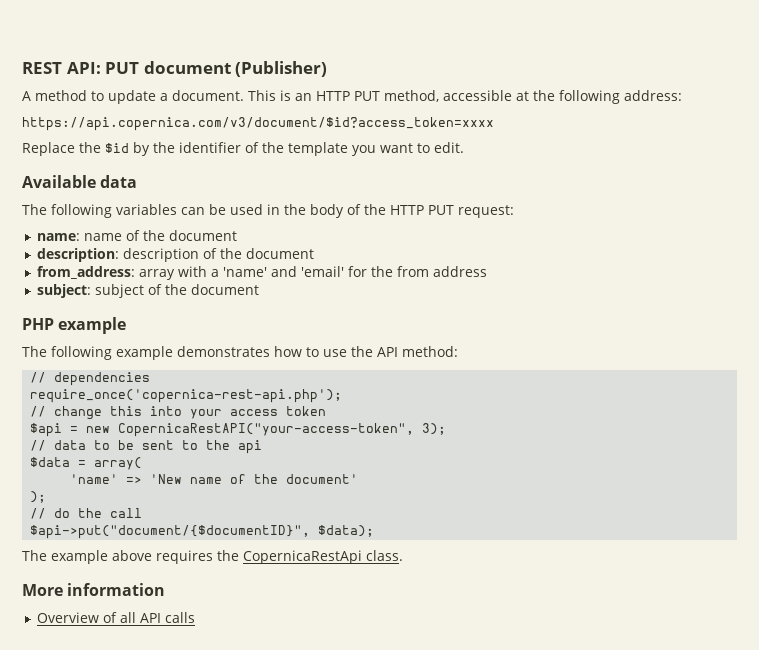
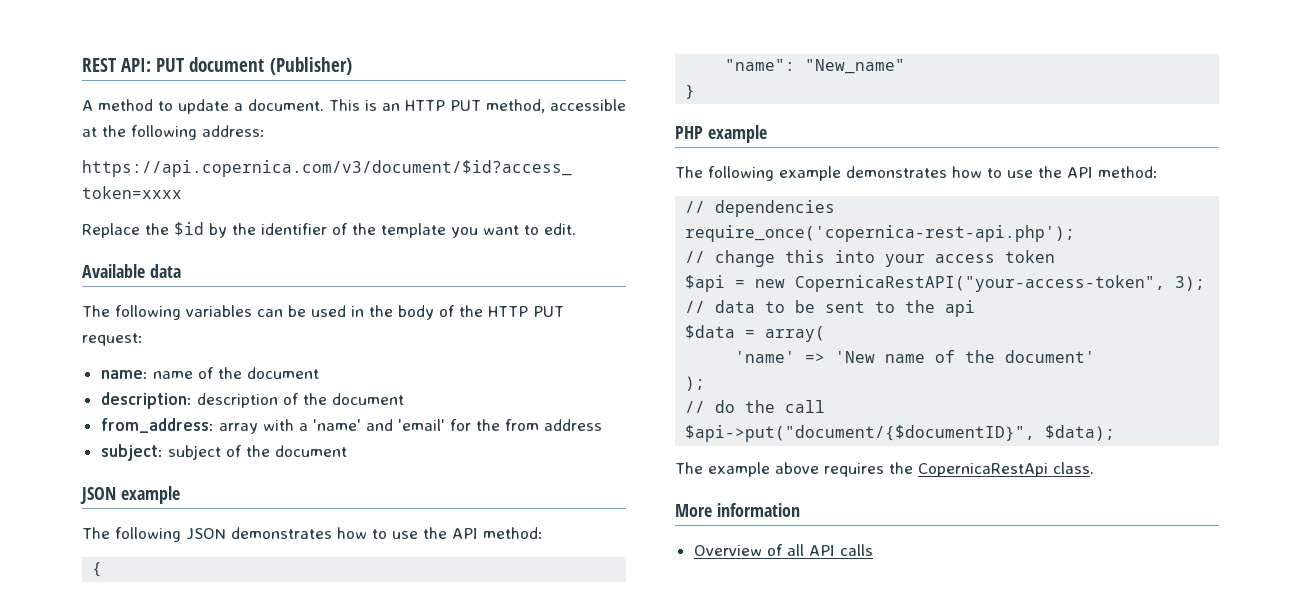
(259, 289) none -> [80,486,180,504] [82,527,543,542] [92,562,103,577] [725,59,906,74] [685,84,696,99] // JSON example // The following JSON demonstrates how to use the API method: // { // "name": "New_name" // }

